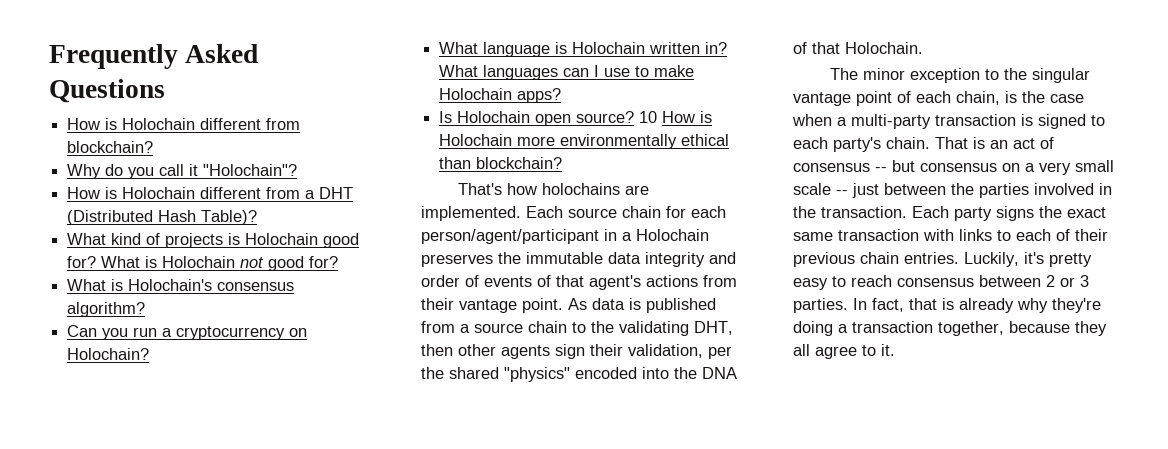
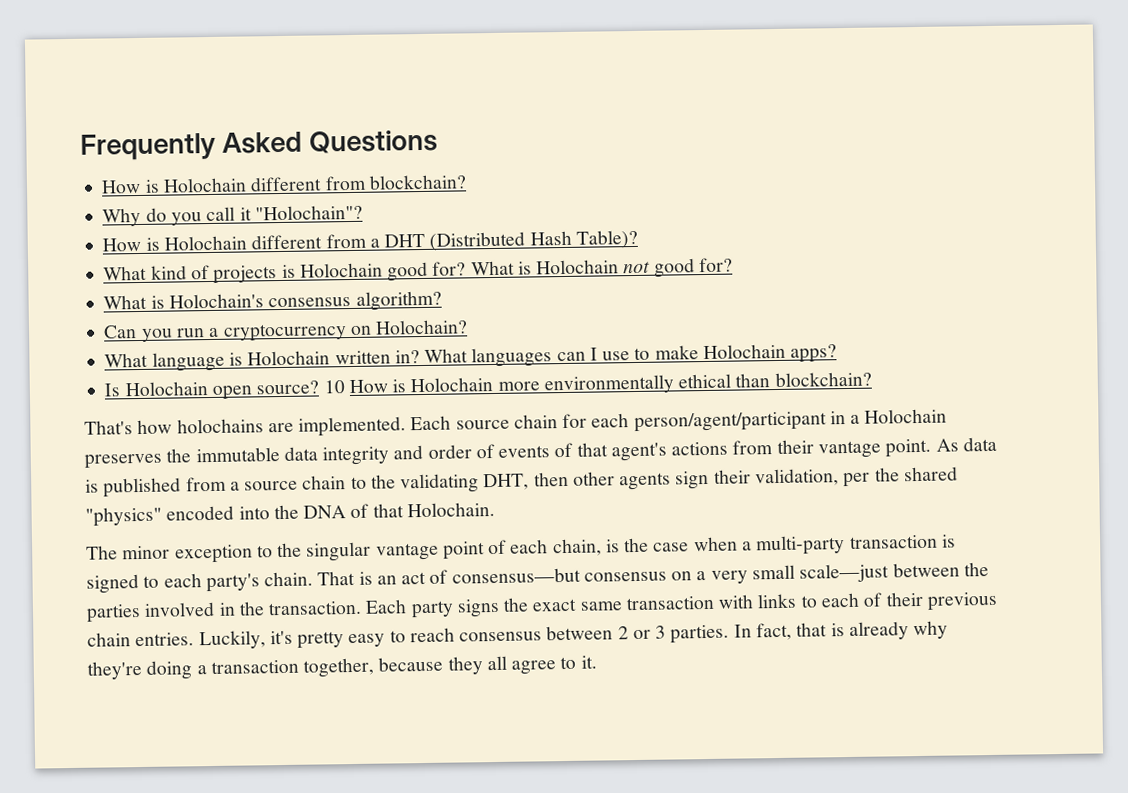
[793,160,915,172] consensus -- but -> [451,567,581,584] consensus—but
[793,183,879,198] scale -- just -> [799,563,890,583] scale—just

